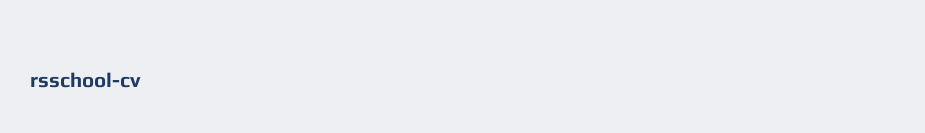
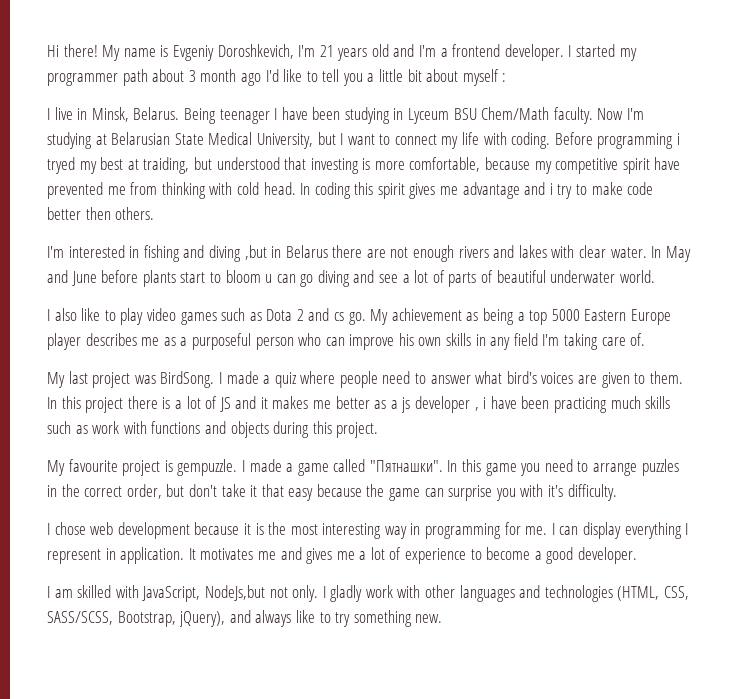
[30,72,141,88] rsschool-cv -> [47,44,637,61] [47,69,507,86] [47,107,645,124] [47,132,681,149] [47,157,681,174] [47,182,654,199] [47,207,155,220] [47,245,691,262] [47,270,655,287] [47,308,671,325] [47,333,646,350] [47,371,683,388] [47,396,671,413] [47,421,379,438] [47,459,679,476] [47,484,617,501] [47,522,689,539] [47,547,638,564] [47,585,690,602] [47,610,443,627] Hi there! My name is Evgeniy Doroshkevich, I'm 21 years old and I'm a frontend developer. I started my programmer path about 3 month ago I'd like to tell you a little bit about myself : // I live in Minsk, Belarus. Being teenager I have been studying in Lyceum BSU Chem/Math faculty. Now I'm studying at Belarusian State Medical University, but I want to connect my life with coding. Before programming i tryed my best at traiding, but understood that investing is more comfortable, because my competitive spirit have prevented me from thinking with cold head. In coding this spirit gives me advantage and i try to make code better then others. // I'm interested in fishing and diving ,but in Belarus there are not enough rivers and lakes with clear water. In May and June before plants start to bloom u can go diving and see a lot of parts of beautiful underwater world. // I also like to play video games such as Dota 2 and cs go. My achievement as being a top 5000 Eastern Europe player describes me as a purposeful person who can improve his own skills in any field I'm taking care of. // My last project was BirdSong. I made a quiz where people need to answer what bird's voices are given to them. In this project there is a lot of JS and it makes me better as a js developer , i have been practicing much skills such as work with functions and objects during this project. // My favourite project is gempuzzle. I made a game сalled "Пятнашки". In this game you need to аrrange puzzles in the correct order, but don't take it that easy because the game can surprise you with it's difficulty. // I chose web development because it is the most interesting way in programming for me. I can display everything I represent in application. It motivates me and gives me a lot of experience to become a good developer. // I am skilled with JavaScript, NodeJs,but not only. I gladly work with other languages and technologies (HTML, CSS, SASS/SCSS, Bootstrap, jQuery), and always like to try something new.

